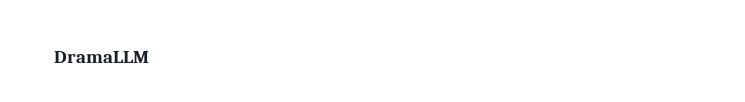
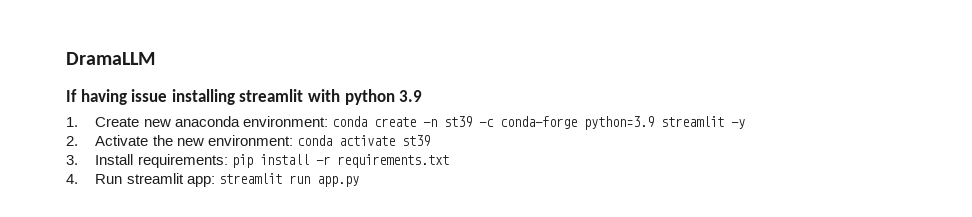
(149, 57) none -> [66,89,423,105] [66,116,745,130] [66,135,430,146] [66,154,449,168] [66,173,359,187] // If having issue installing streamlit with python 3.9 // 1. Create new anaconda environment: conda create -n st39 -c conda-forge python=3.9 streamlit -y // 2. Activate the new environment: conda activate st39 // 3. Install requirements: pip install -r requirements.txt // 4. Run streamlit app: streamlit run app.py

